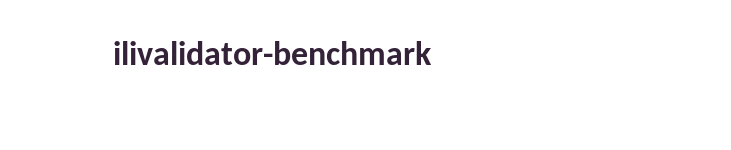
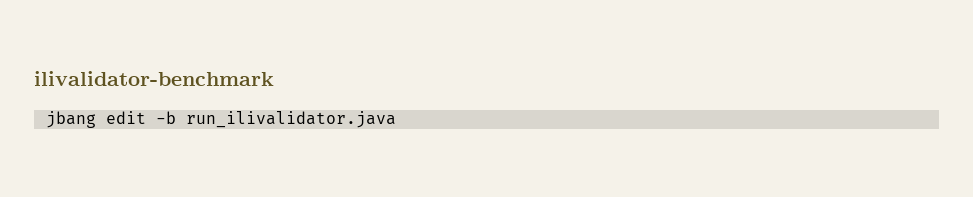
(432, 53) none -> [45,111,396,128] // jbang edit -b run_ilivalidator.java

